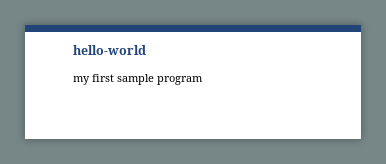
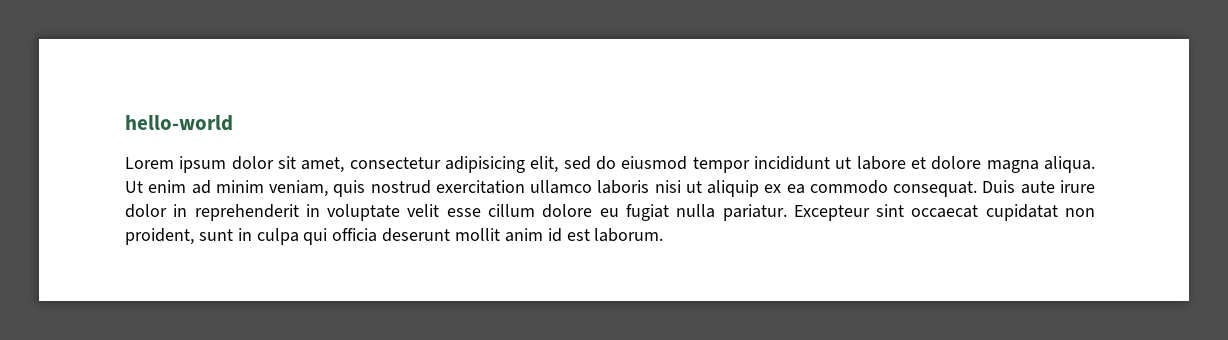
[73,74,203,85] my first sample program -> [125,156,1096,173] [125,180,1096,197] [125,204,1095,221] [125,228,664,245] Lorem ipsum dolor sit amet, consectetur adipisicing elit, sed do eiusmod tempor incididunt ut labore et dolore magna aliqua. Ut enim ad minim veniam, quis nostrud exercitation ullamco laboris nisi ut aliquip ex ea commodo consequat. Duis aute irure dolor in reprehenderit in voluptate velit esse cillum dolore eu fugiat nulla pariatur. Excepteur sint occaecat cupidatat non proident, sunt in culpa qui officia deserunt mollit anim id est laborum.

